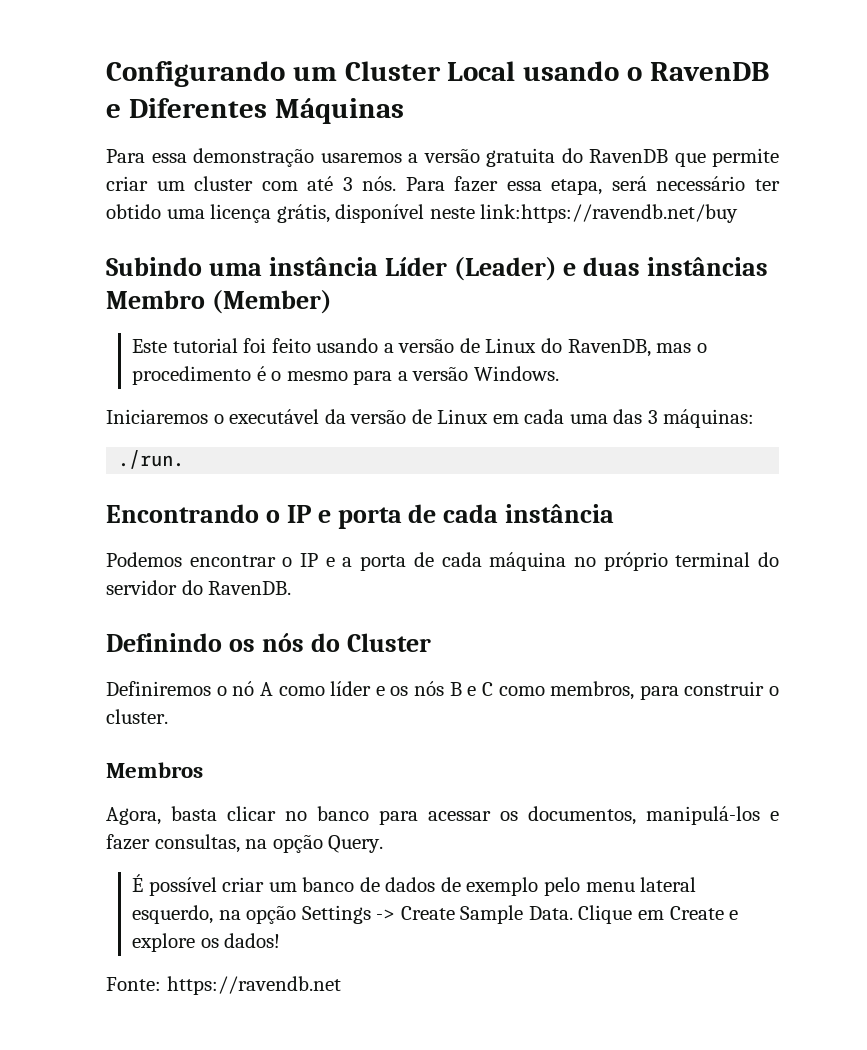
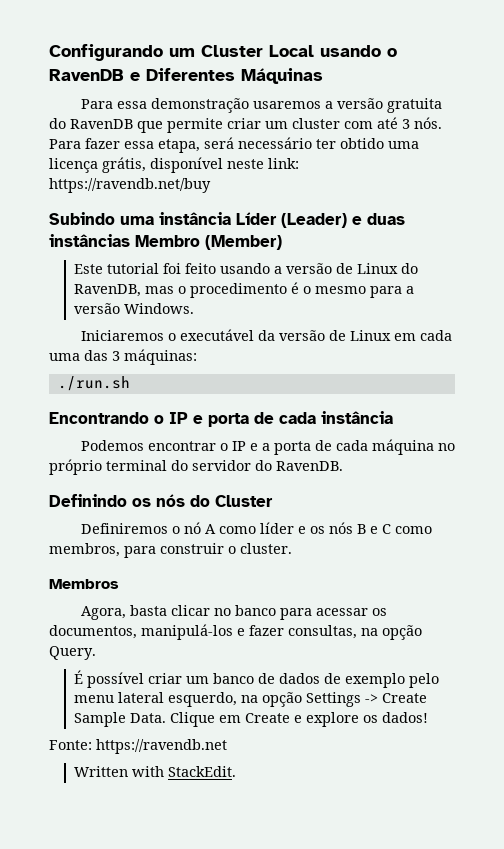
[480,204,739,223] link:https://ravendb.net/buy -> [268,158,299,169] [49,178,211,193] link: https://ravendb.net/buy
[118,450,185,469] ./run. -> [57,376,130,391] ./run.sh
(341, 985) none -> [74,766,237,777] // Written with StackEdit.

